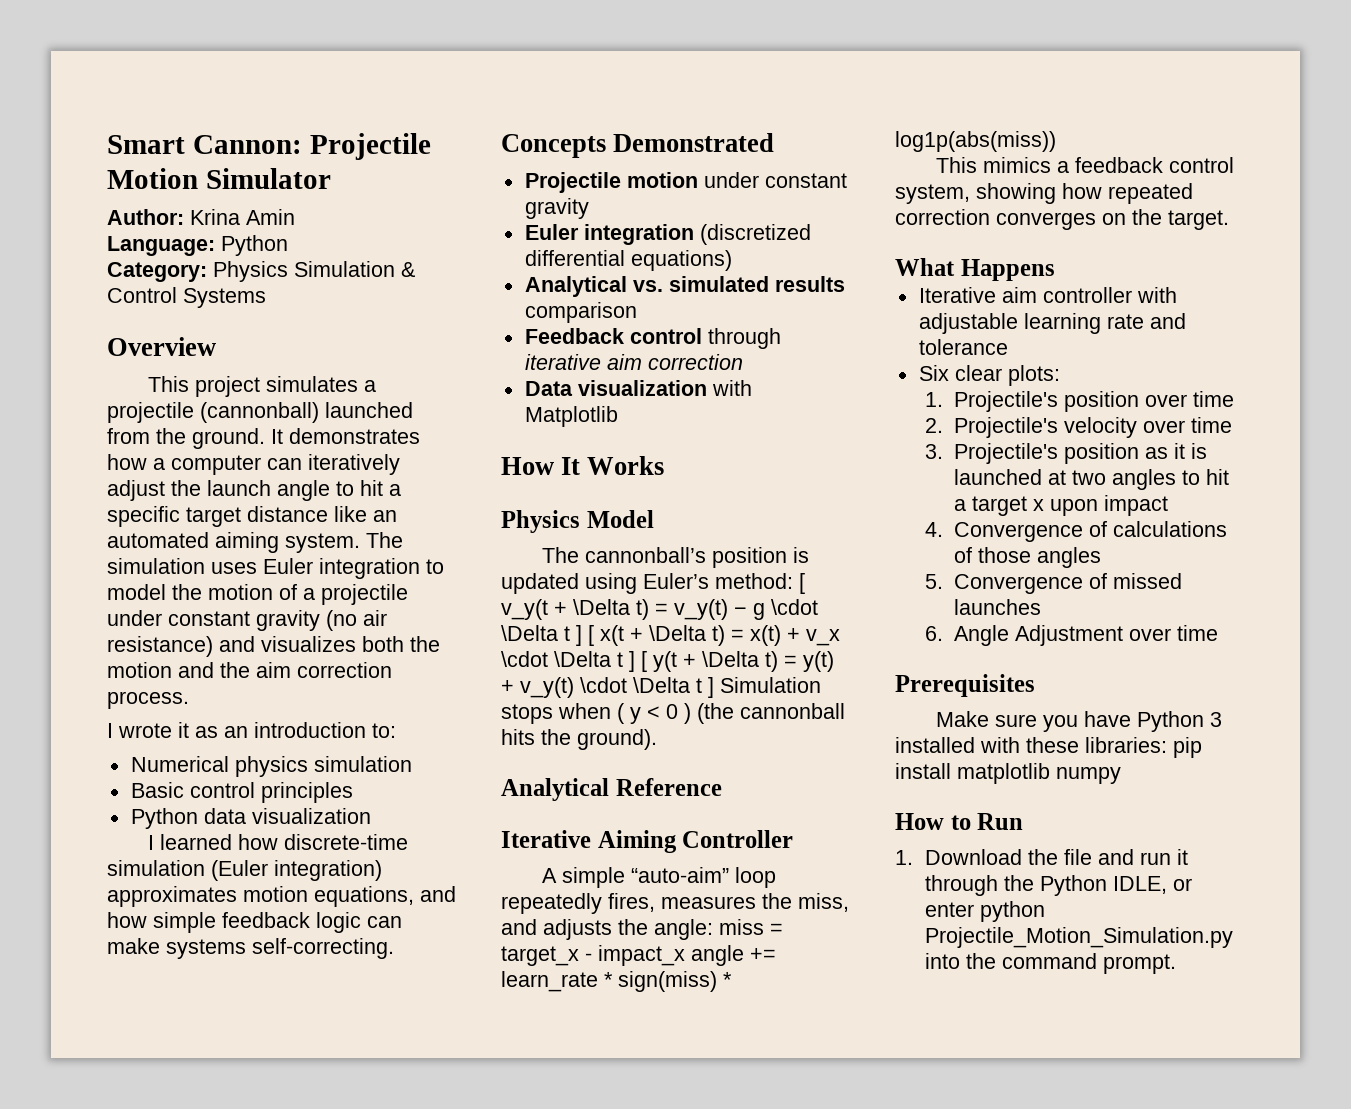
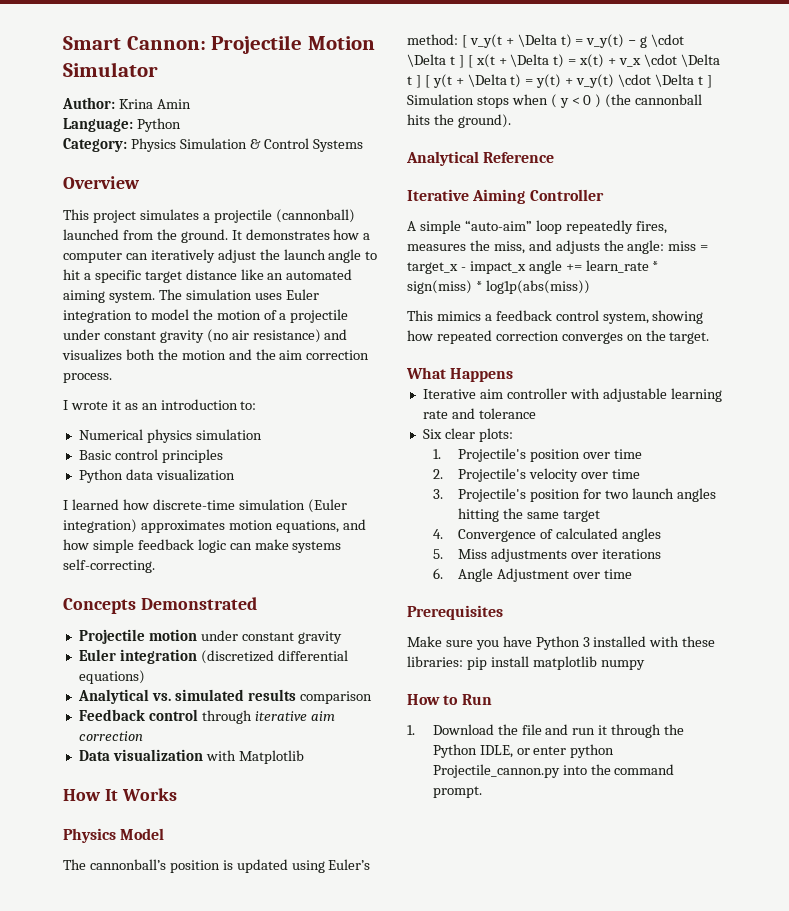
[1145,443,1208,459] [954,469,1230,490] [954,495,1169,516] as it is launched at two angles to hit a target x upon impact -> [583,488,716,502] [458,508,601,522] for two launch angles hitting the same target
[1113,521,1228,537] [954,547,1032,563] calculations of those -> [556,528,619,539] calculated
[954,573,1183,594] [954,599,1042,615] Convergence of missed launches -> [458,548,662,562] Miss adjustments over iterations
[924,927,1233,948] Projectile_Motion_Simulation.py -> [432,764,560,778] Projectile_cannon.py

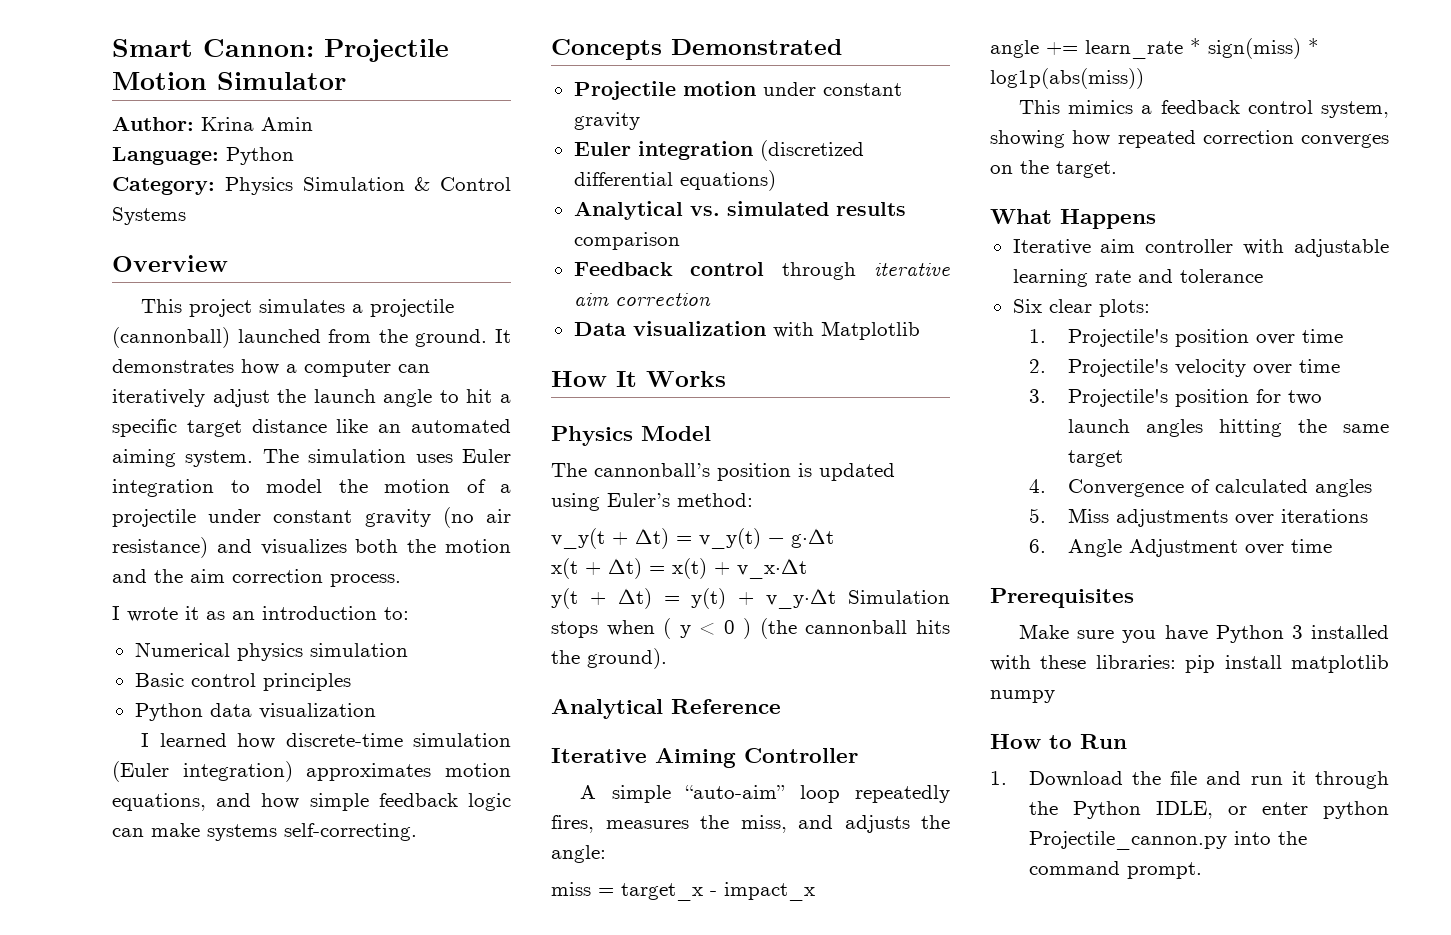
[461,35,467,48] [ -> (753, 500) //
[517,34,572,48] \Delta t) -> [635,528,669,549] Δt)
[640,34,685,48] [407,54,720,68] [407,74,712,88] g \cdot \Delta t ] [ x(t + \Delta t) = x(t) + v_x \cdot \Delta t ] [ y(t + \Delta t) = y(t) + v_y(t) \cdot \Delta t ] -> [791,528,834,548] [551,558,807,579] [551,588,837,609] g·Δt // x(t + Δt) = x(t) + v_x·Δt // y(t + Δt) = y(t) + v_y·Δt
(665, 247) none -> (606, 854) //
(526, 267) none -> (815, 891) //

